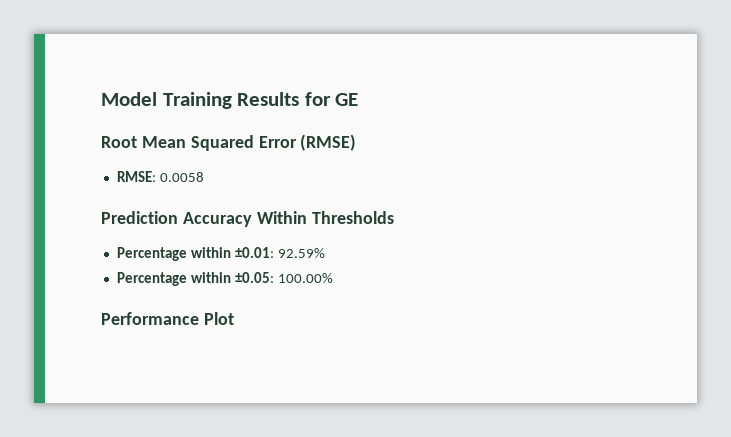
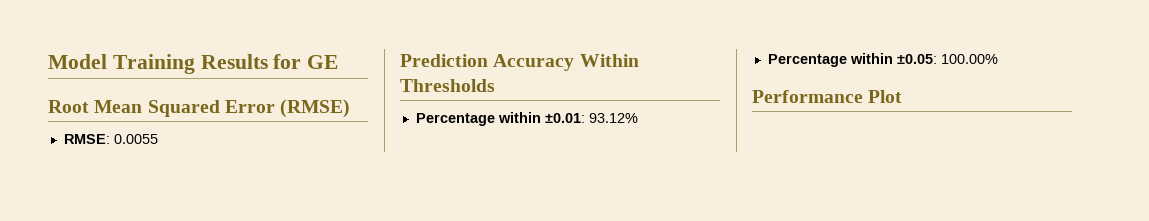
[159,172,204,182] 0.0058 -> [113,134,158,144] 0.0055
[277,248,325,258] 92.59% -> [588,113,638,123] 93.12%

